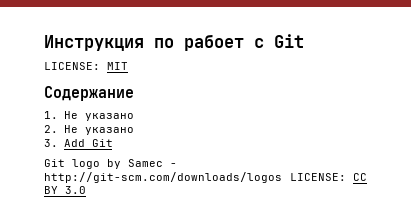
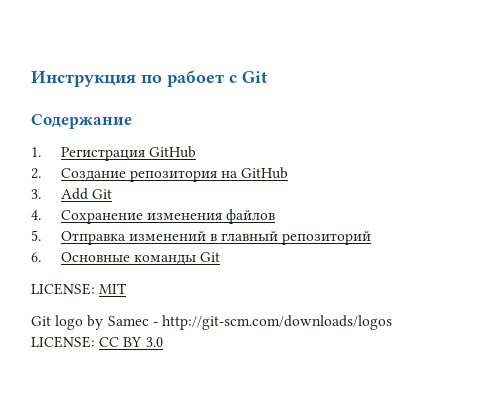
[44,62,128,70] // LICENSE: MIT -> (268, 77) none
[63,111,134,121] Не указано -> [60,146,196,161] Регистрация GitHub
[63,125,134,135] Не указано -> [60,167,289,182] Создание репозитория на GitHub
(113, 143) none -> [31,209,276,224] [31,230,372,245] [31,252,221,265] [31,283,128,295] // 4. Сохранение изменения файлов // 5. Отправка изменений в главный репозиторий // 6. Основные команды Git // LICENSE: MIT

